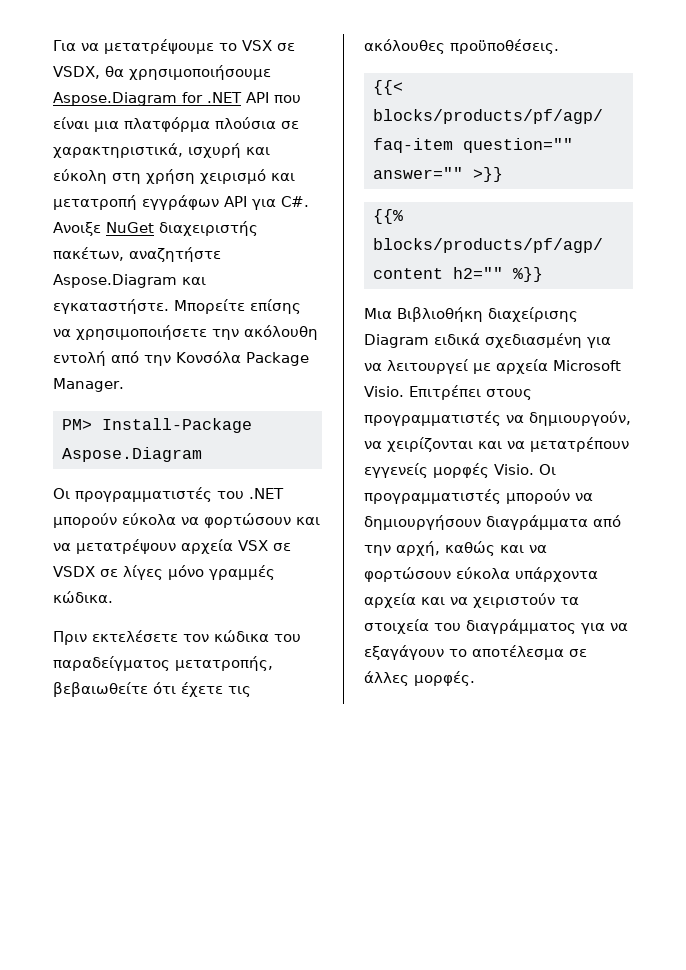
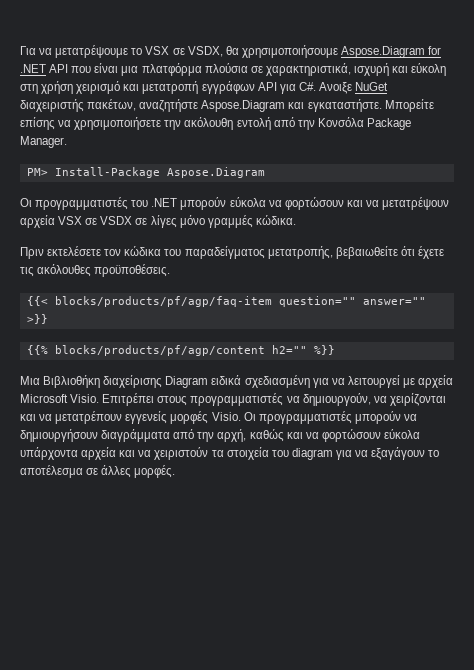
[466,619,576,634] διαγράμματος -> [291,448,333,460] diagram

